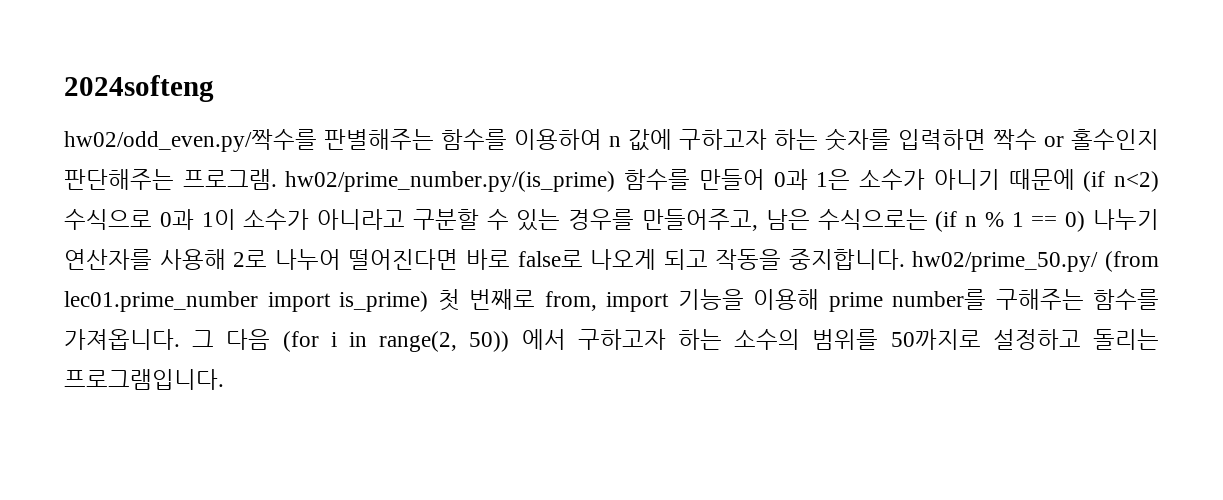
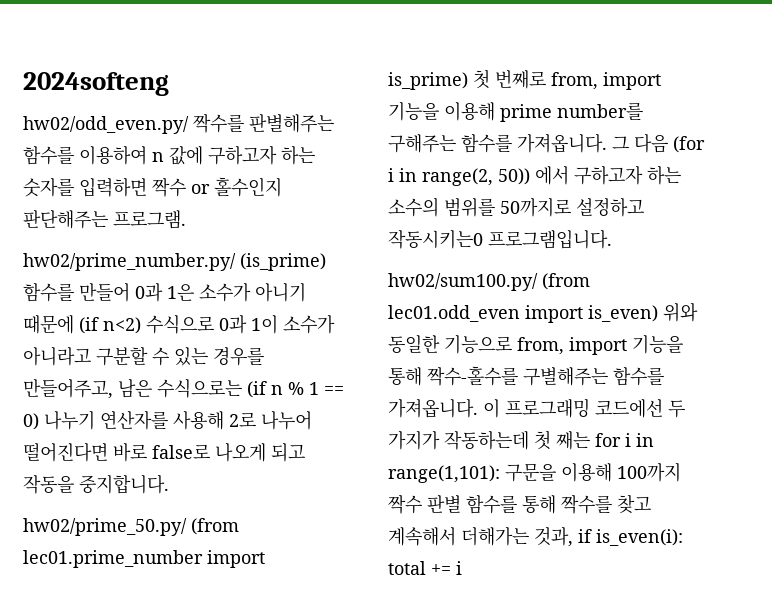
[64,129,317,152] hw02/odd_even.py/짝수를 -> [23,113,244,134] hw02/odd_even.py/ 짝수를
[285,171,616,192] hw02/prime_number.py/(is_prime) -> [23,253,326,271] // hw02/prime_number.py/ (is_prime)
(905, 259) none -> (169, 484) //
[1093,329,1160,350] 돌리는 -> [388,230,483,249] 작동시키는0
(224, 379) none -> [388,273,590,291] [388,302,698,323] [388,335,683,355] [388,366,664,386] [388,398,685,418] [388,430,654,450] [388,462,681,483] [388,494,651,514] [388,526,683,547] [388,561,462,575] // hw02/sum100.py/ (from lec01.odd_even import is_even) 위와 동일한 기능으로 from, import 기능을 통해 짝수-홀수를 구별해주는 함수를 가져옵니다. 이 프로그래밍 코드에선 두 가지가 작동하는데 첫 째는 for i in range(1,101): 구문을 이용해 100까지 짝수 판별 함수를 통해 짝수를 찾고 계속해서 더해가는 것과, if is_even(i): total += i

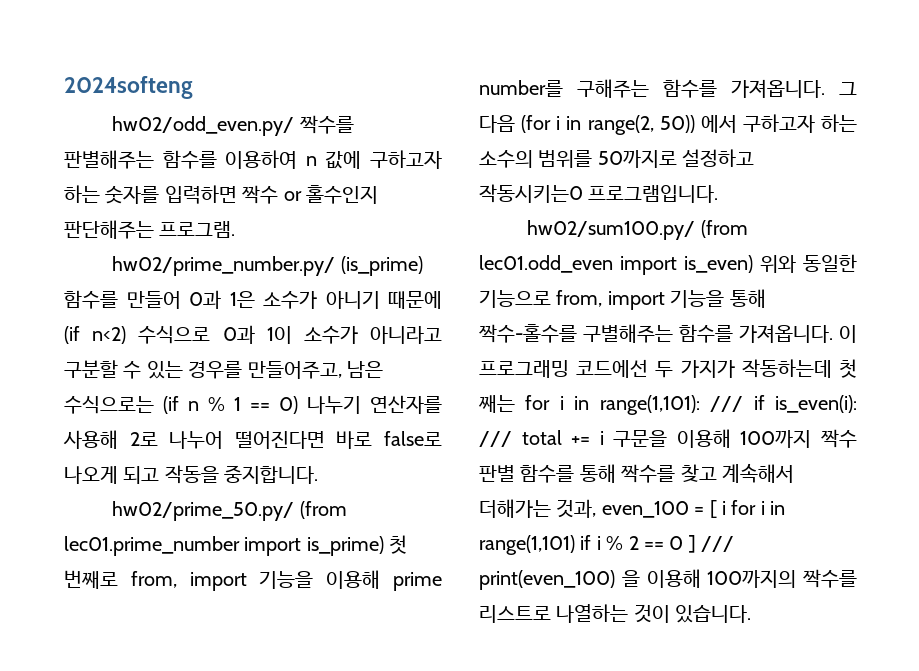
(500, 474) none -> [710,395,857,413] [479,430,604,447] /// if is_even(i): /// total += i
[578,529,683,546] [388,561,462,575] if is_even(i): total += i -> [601,500,786,518] [479,535,735,555] [479,569,857,590] [479,604,752,623] even_100 = [ i for i in range(1,101) if i % 2 == 0 ] /// print(even_100) 을 이용해 100까지의 짝수를 리스트로 나열하는 것이 있습니다.

